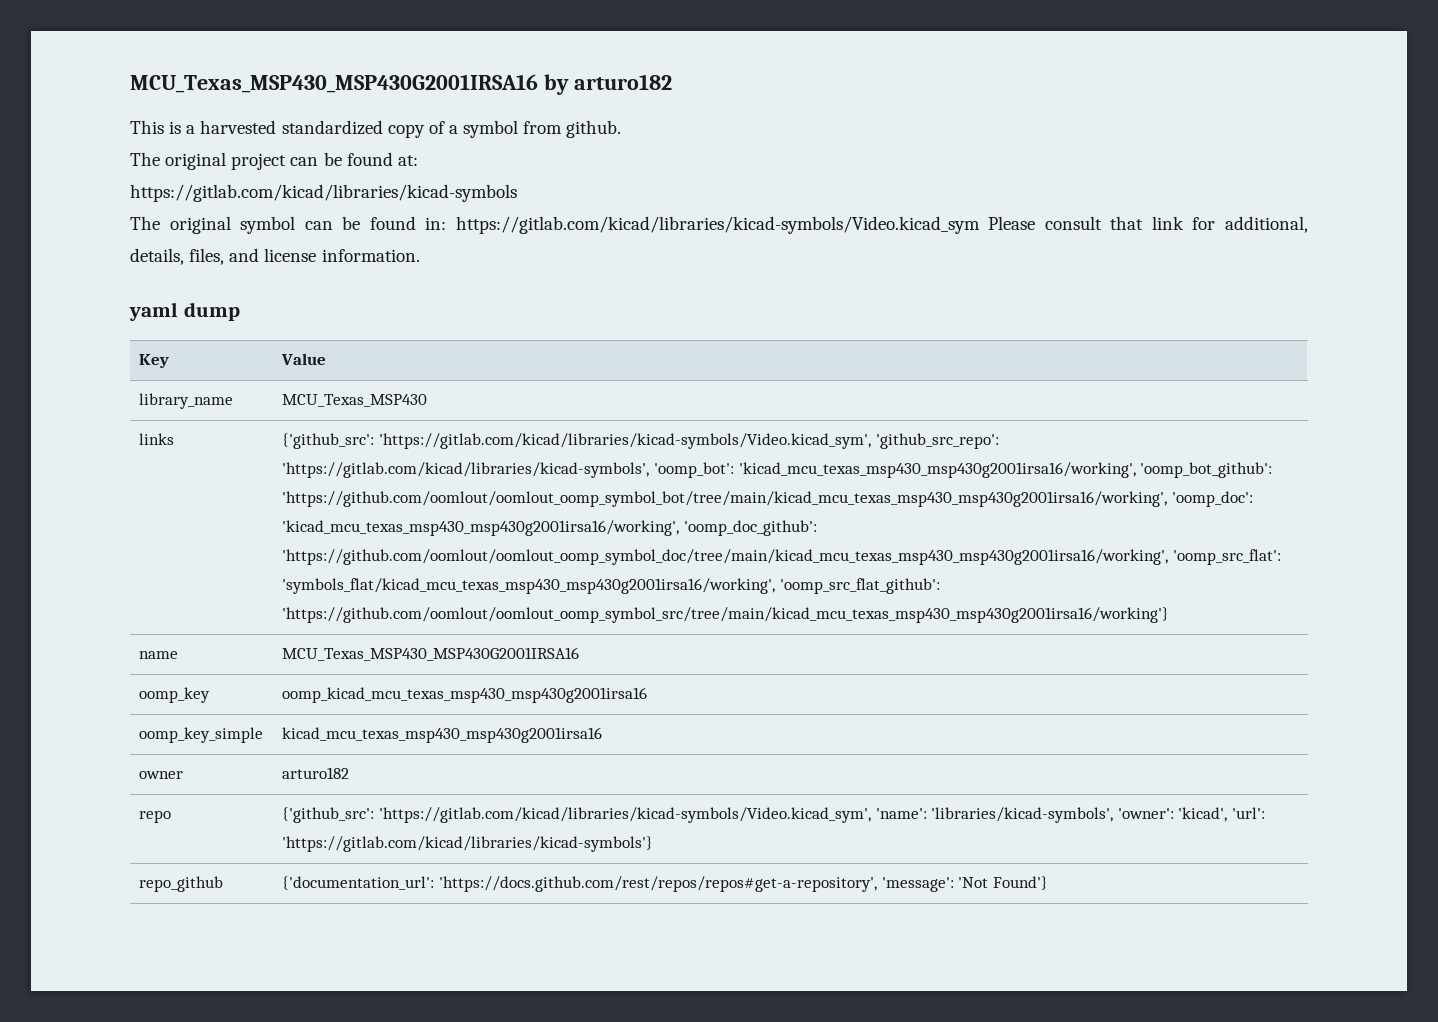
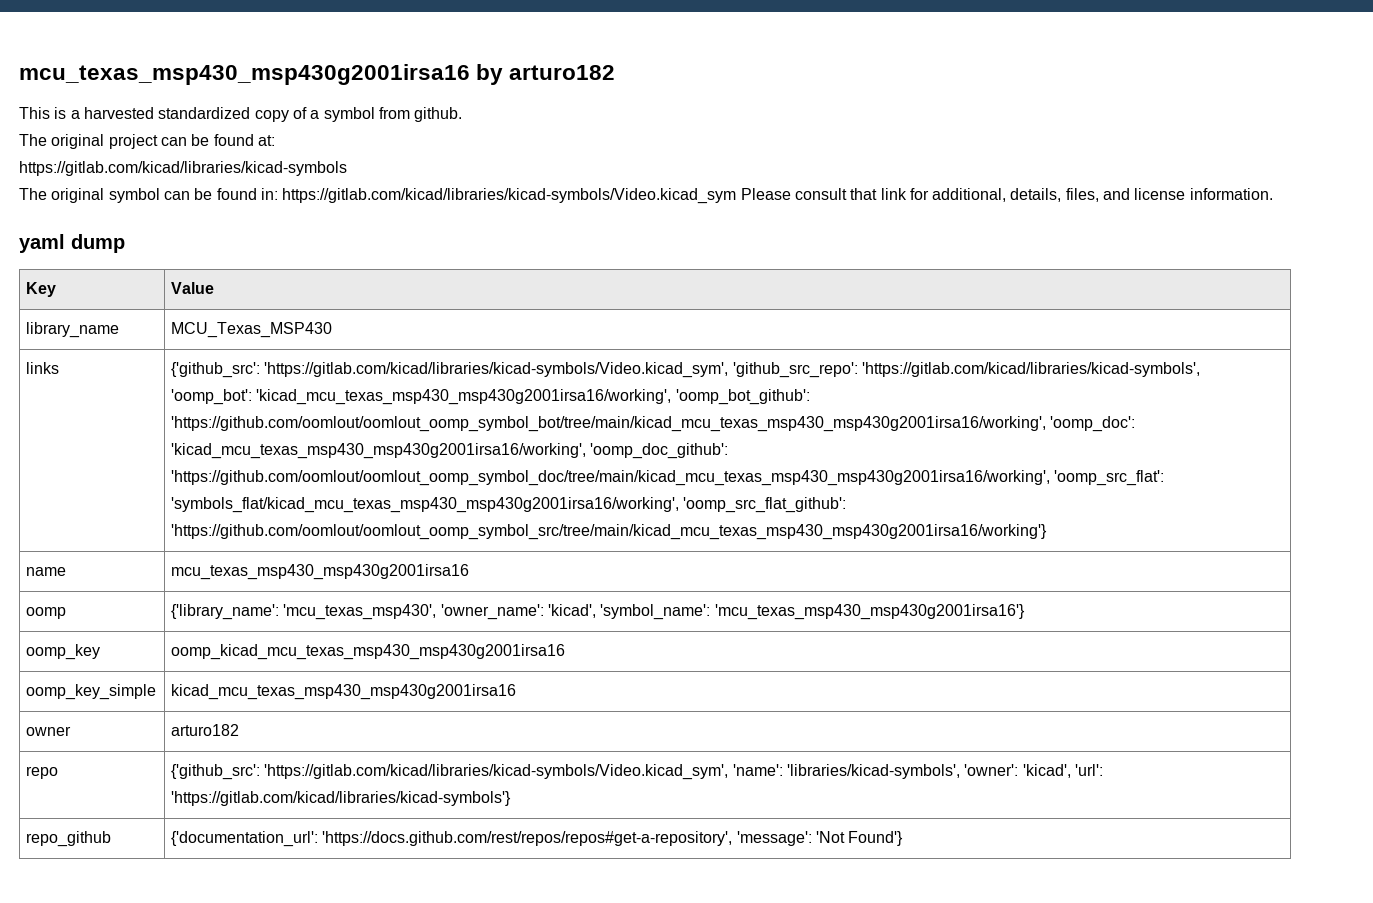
[130,74,538,93] MCU_Texas_MSP430_MSP430G2001IRSA16 -> [19,64,470,85] mcu_texas_msp430_msp430g2001irsa16
[282,647,580,661] MCU_Texas_MSP430_MSP430G2001IRSA16 -> [171,564,470,580] [26,607,67,619] [171,604,1025,620] mcu_texas_msp430_msp430g2001irsa16 // oomp | {'library_name': 'mcu_texas_msp430', 'owner_name': 'kicad', 'symbol_name': 'mcu_texas_msp430_msp430g2001irsa16'}

